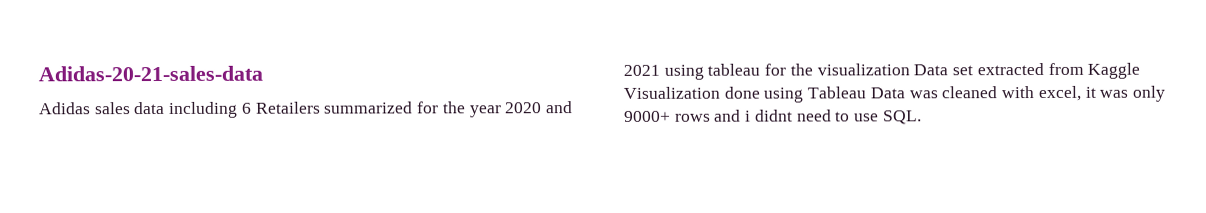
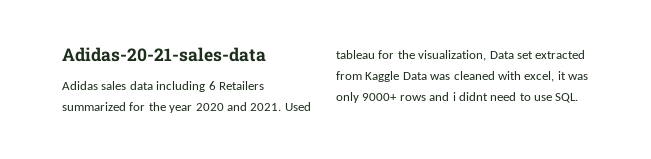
[623,64,704,80] 2021 using -> [250,102,311,111] 2021. Used
[816,63,910,76] visualization -> [418,50,487,61] visualization,
[623,86,867,103] Visualization done using Tableau -> (400, 76) none

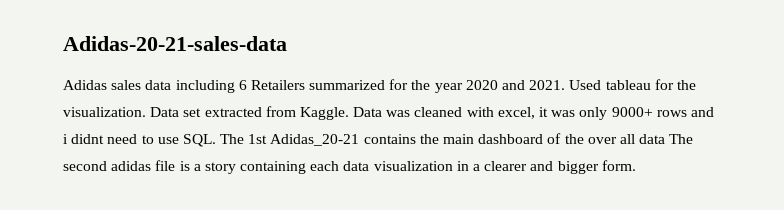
[418,50,487,61] visualization, -> [63,107,146,117] visualization.
[365,71,400,82] Kaggle -> [299,107,349,120] Kaggle.
(579, 98) none -> [220,133,694,146] [63,160,636,174] The 1st Adidas_20-21 contains the main dashboard of the over all data The second adidas file is a story containing each data visualization in a clearer and bigger form.

